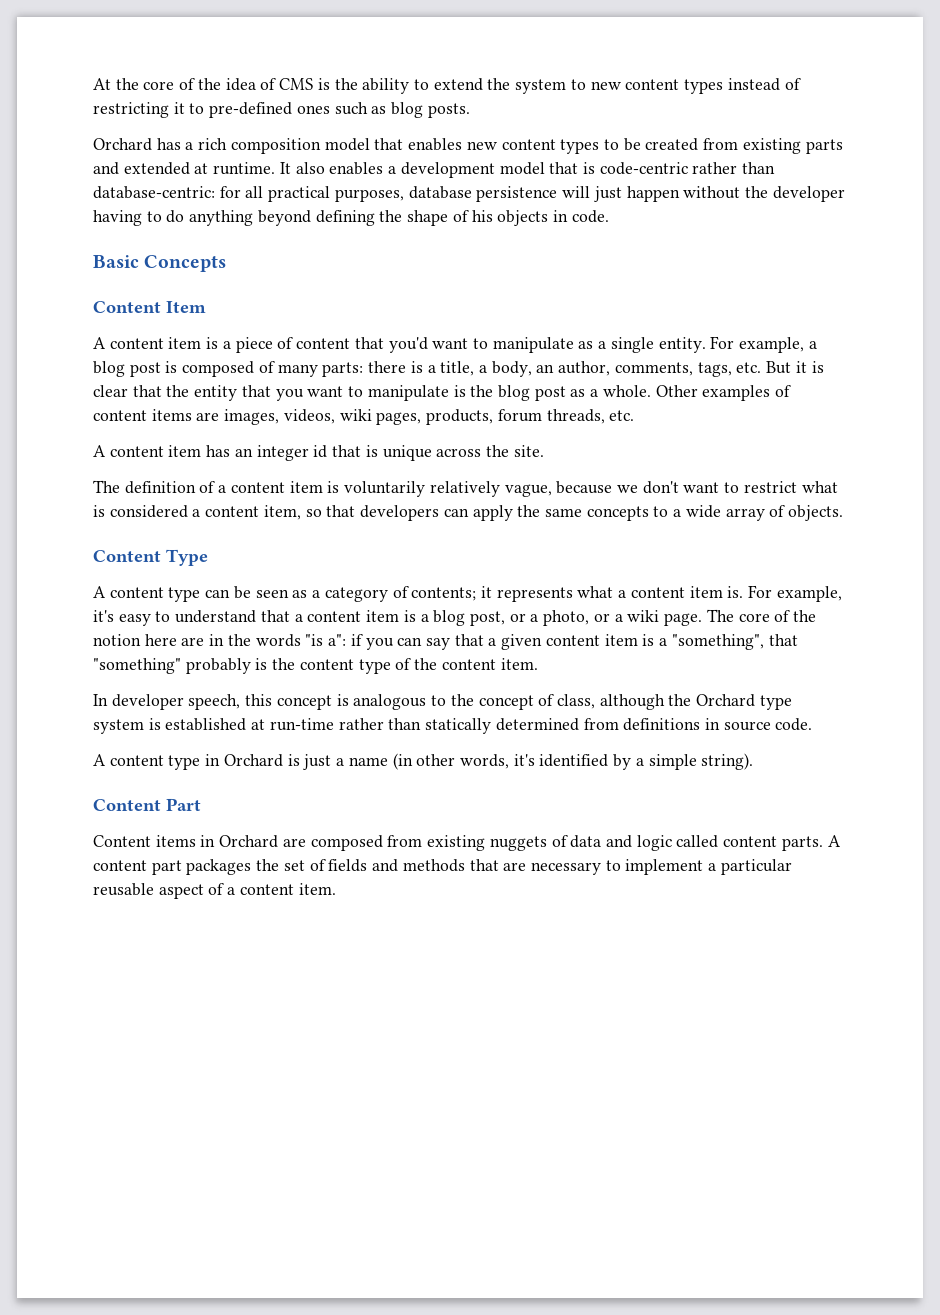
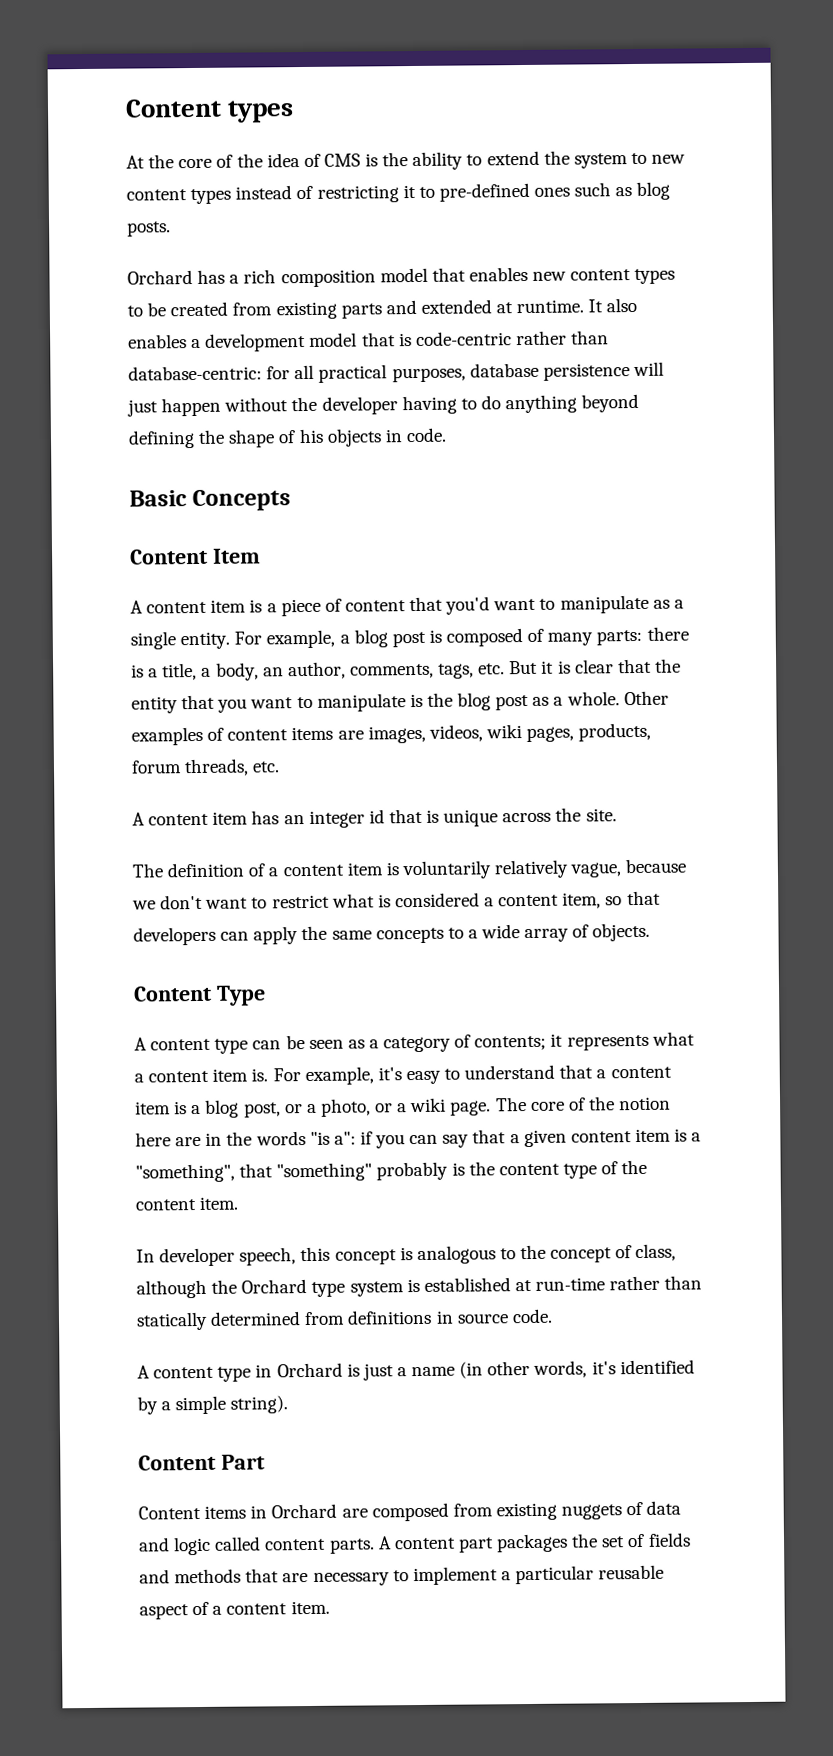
(93, 84) none -> [125,98,295,123] Content types //

